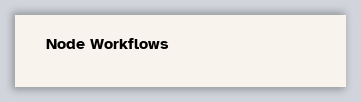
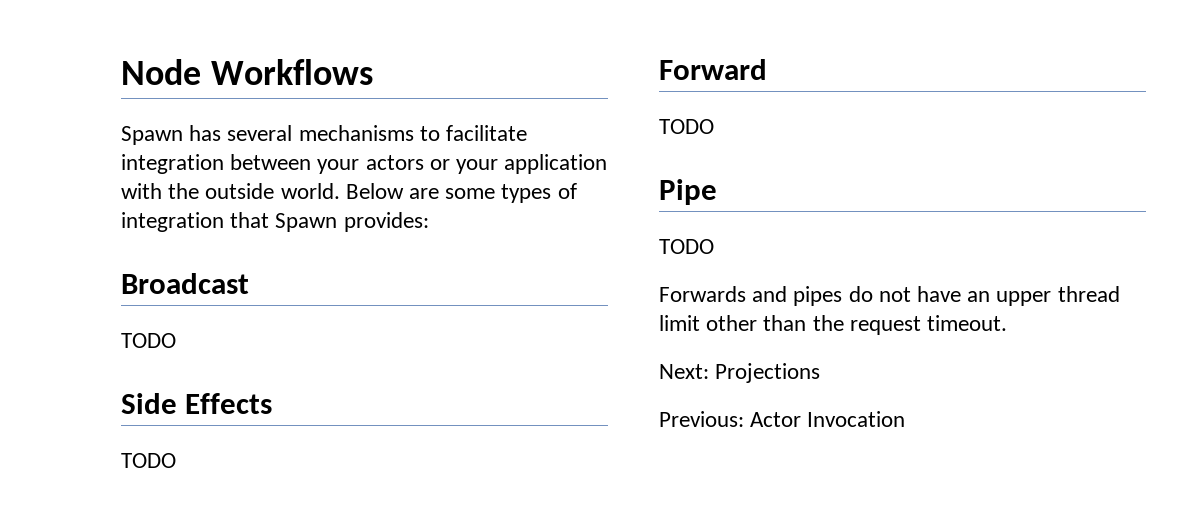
(169, 43) none -> [121,125,528,145] [121,154,608,174] [121,183,577,203] [121,212,429,232] [121,273,249,294] [121,333,176,348] [121,393,273,414] [121,453,176,468] [659,59,767,80] [659,119,714,134] [659,179,717,205] [659,239,714,254] [659,286,1120,306] [659,315,1008,335] [659,363,821,383] [659,411,906,427] // Spawn has several mechanisms to facilitate integration between your actors or your application with the outside world. Below are some types of integration that Spawn provides: // Broadcast // TODO // Side Effects // TODO // Forward // TODO // Pipe // TODO // Forwards and pipes do not have an upper thread limit other than the request timeout. // Next: Projections // Previous: Actor Invocation

